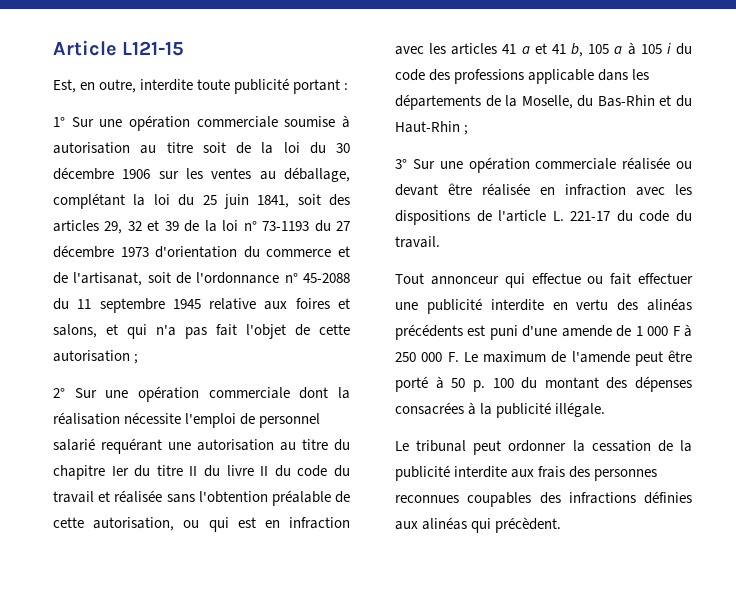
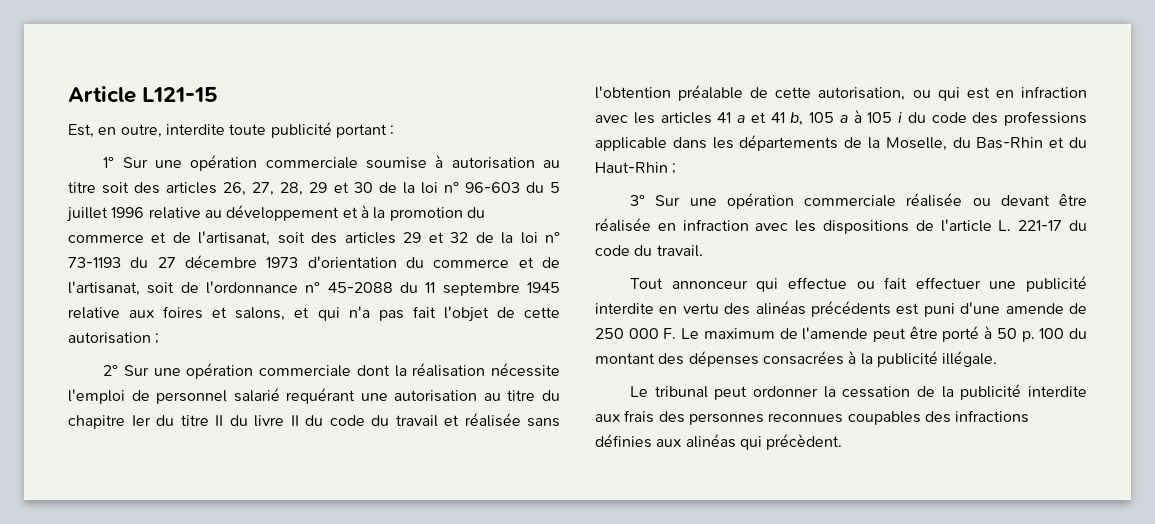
[236,142,350,154] [53,167,350,182] [53,193,350,209] [53,220,179,234] de la loi du 30 décembre 1906 sur les ventes au déballage, complétant la loi du 25 juin 1841, soit des articles 29, 32 et 39 -> [134,182,560,196] [66,205,485,222] [68,231,469,246] des articles 26, 27, 28, 29 et 30 de la loi n° 96-603 du 5 juillet 1996 relative au développement et à la promotion du commerce et de l'artisanat, soit des articles 29 et 32
[635,324,692,337] 1 000 F à -> (1087, 308) none

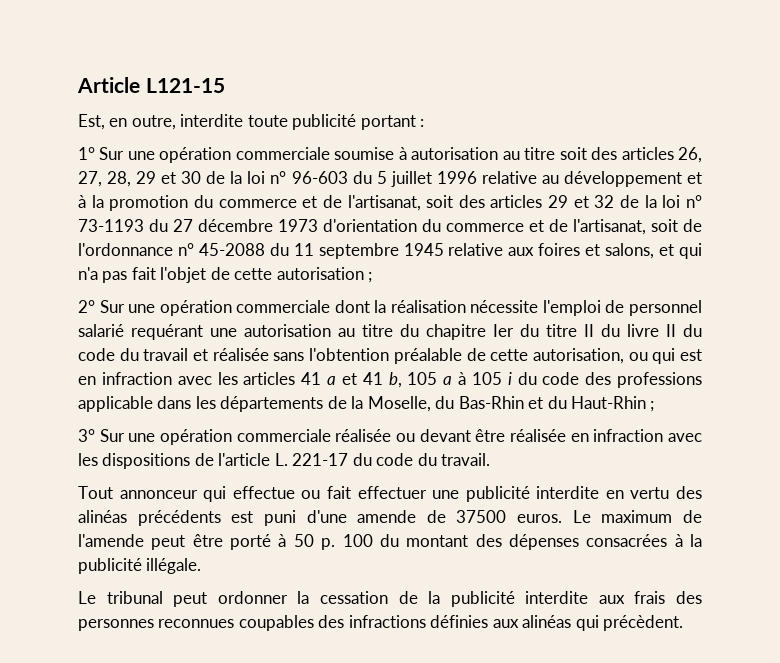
[595,328,677,339] 250 000 F. -> [456,510,563,523] 37500 euros.

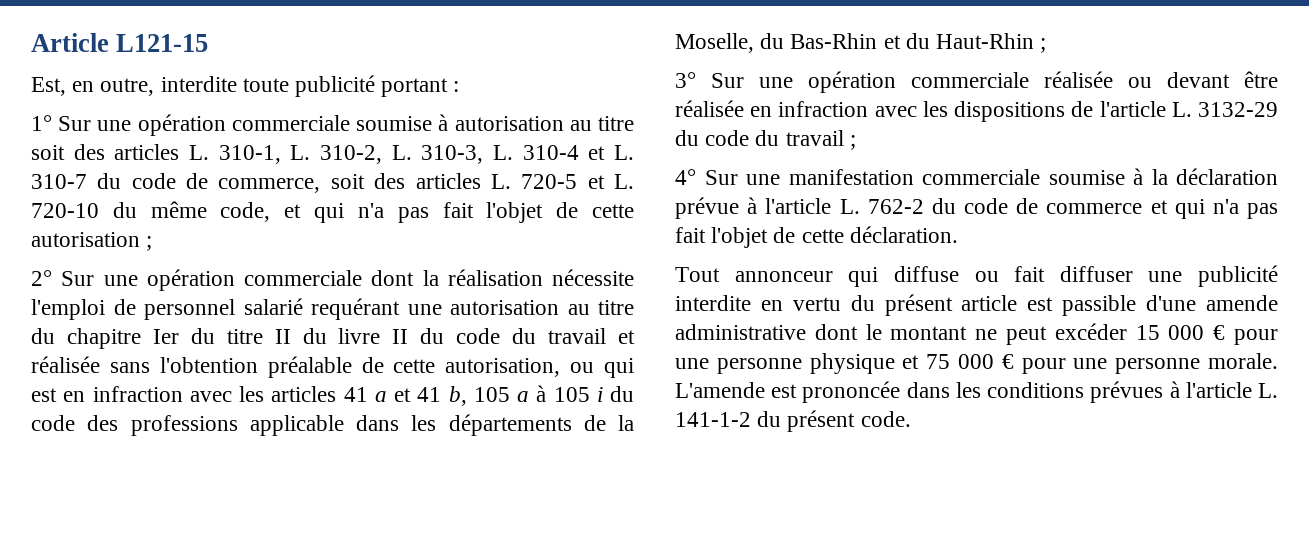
[678,147,702,163] [78,171,702,187] [78,195,702,211] [78,219,702,235] [78,243,655,259] 26, 27, 28, 29 et 30 de la loi n° 96-603 du 5 juillet 1996 relative au développement et à la promotion du commerce et de l'artisanat, soit des articles 29 et 32 de la loi n° 73-1193 du 27 décembre 1973 d'orientation du commerce et de l'artisanat, soit de l'ordonnance n° 45-2088 du 11 septembre 1945 relative aux foires et salons, -> [189,145,634,164] [31,173,634,193] [31,201,271,222] L. 310-1, L. 310-2, L. 310-3, L. 310-4 et L. 310-7 du code de commerce, soit des articles L. 720-5 et L. 720-10 du même code,
[292,453,491,466] 221-17 du code du travail. -> [1198,102,1278,117] [675,130,856,150] [675,168,1278,185] [675,197,1278,219] [675,226,958,248] 3132-29 du code du travail ; // 4° Sur une manifestation commerciale soumise à la déclaration prévue à l'article L. 762-2 du code de commerce et qui n'a pas fait l'objet de cette déclaration.
[232,486,295,499] effectue -> [893,266,959,282] diffuse
[357,486,427,499] effectuer -> [1059,266,1133,282] diffuser
[676,486,703,499] [78,510,702,526] [78,534,702,550] [78,558,202,574] [78,591,702,607] [78,615,684,631] des alinéas précédents est puni d'une amende de 37500 euros. Le maximum de l'amende peut être porté à 50 p. 100 du montant des dépenses consacrées à la publicité illégale. // Le tribunal peut ordonner la cessation de la publicité interdite aux frais des personnes reconnues coupables des infractions définies aux alinéas qui précèdent. -> [850,294,1278,316] [675,323,1278,345] [675,353,1278,374] [675,381,1278,403] [675,410,911,432] du présent article est passible d'une amende administrative dont le montant ne peut excéder 15 000 € pour une personne physique et 75 000 € pour une personne morale. L'amende est prononcée dans les conditions prévues à l'article L. 141-1-2 du présent code.

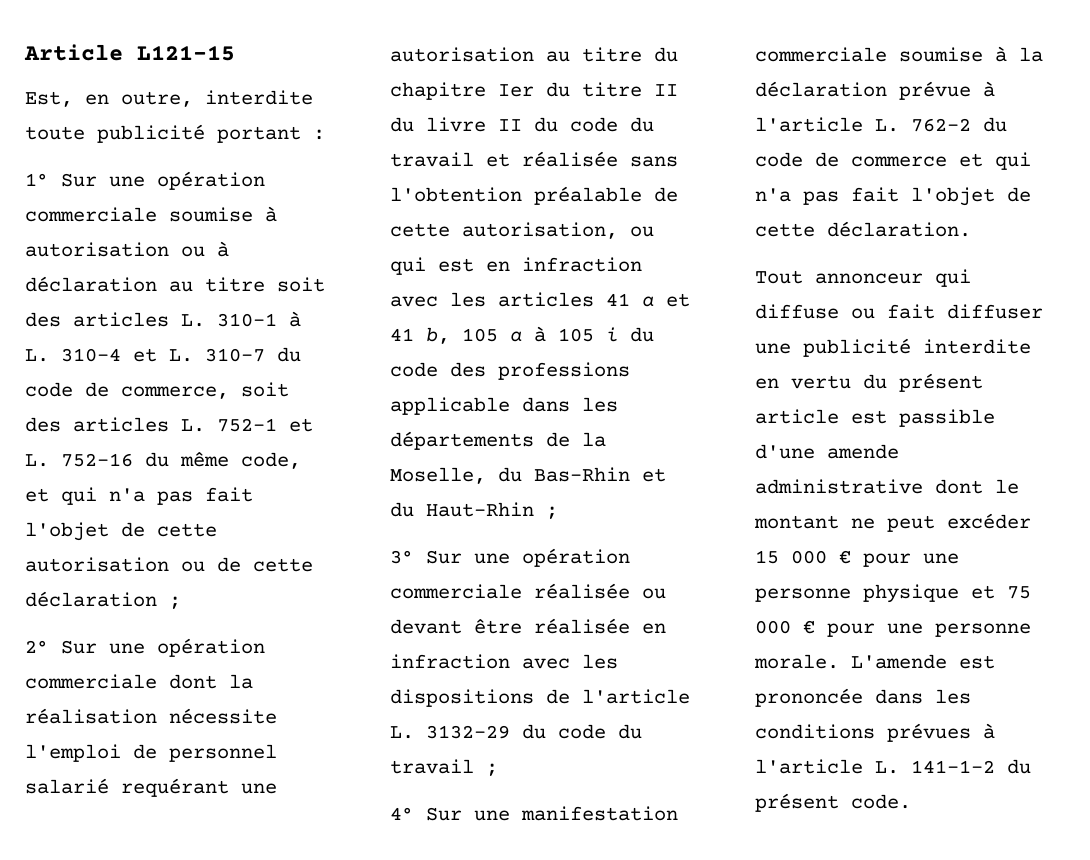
(564, 123) none -> [181,241,229,257] [25,276,157,292] ou à déclaration
[218,145,484,164] 310-1, L. 310-2, L. 310-3, -> [217,311,301,327] 310-1 à
[521,174,634,189] [31,203,99,218] 720-5 et L. 720-10 -> [217,418,313,432] [25,453,133,467] 752-1 et L. 752-16
(140, 239) none -> [181,557,313,572] [25,591,157,607] ou de cette déclaration

